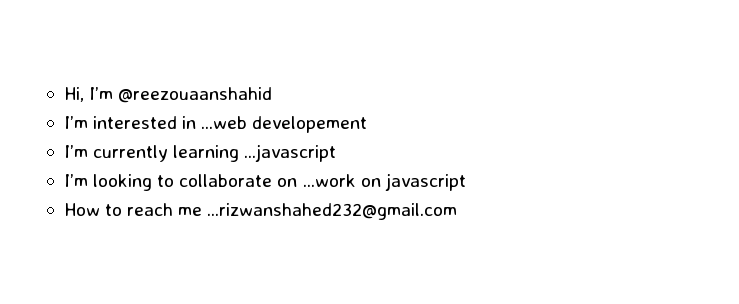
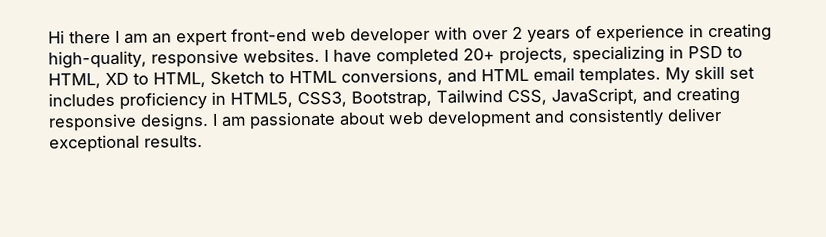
[63,87,273,103] [63,116,368,133] [63,144,337,162] [63,173,466,191] [63,203,458,220] Hi, I’m @reezouaanshahid // I’m interested in ...web developement // I’m currently learning ...javascript // I’m looking to collaborate on ...work on javascript // How to reach me ...rizwanshahed232@gmail.com -> [48,23,772,47] [48,45,743,69] [48,65,755,89] [48,86,740,110] [48,107,722,132] [49,134,203,153] Hi there I am an expert front-end web developer with over 2 years of experience in creating high-quality, responsive websites. I have completed 20+ projects, specializing in PSD to HTML, XD to HTML, Sketch to HTML conversions, and HTML email templates. My skill set includes proficiency in HTML5, CSS3, Bootstrap, Tailwind CSS, JavaScript, and creating responsive designs. I am passionate about web development and consistently deliver exceptional results.

